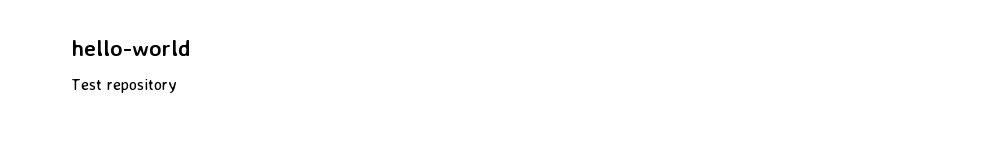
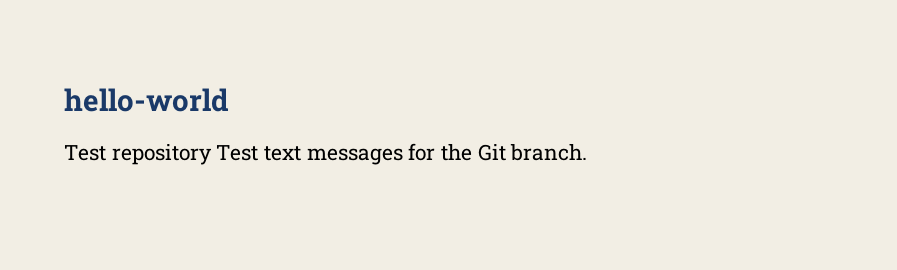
(177, 86) none -> [216,143,588,165] Test text messages for the Git branch.

